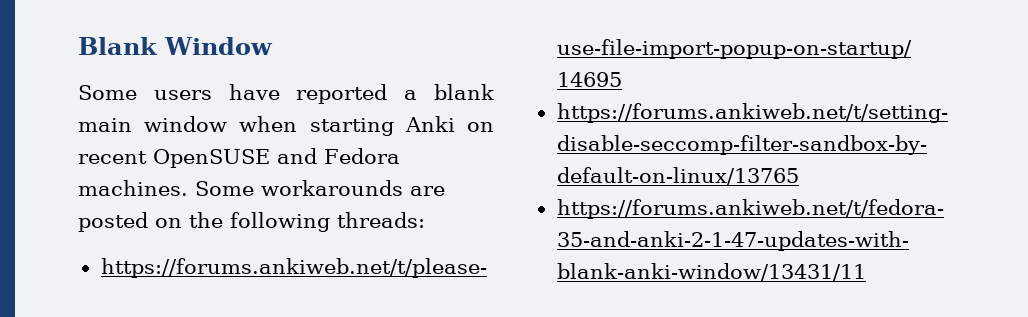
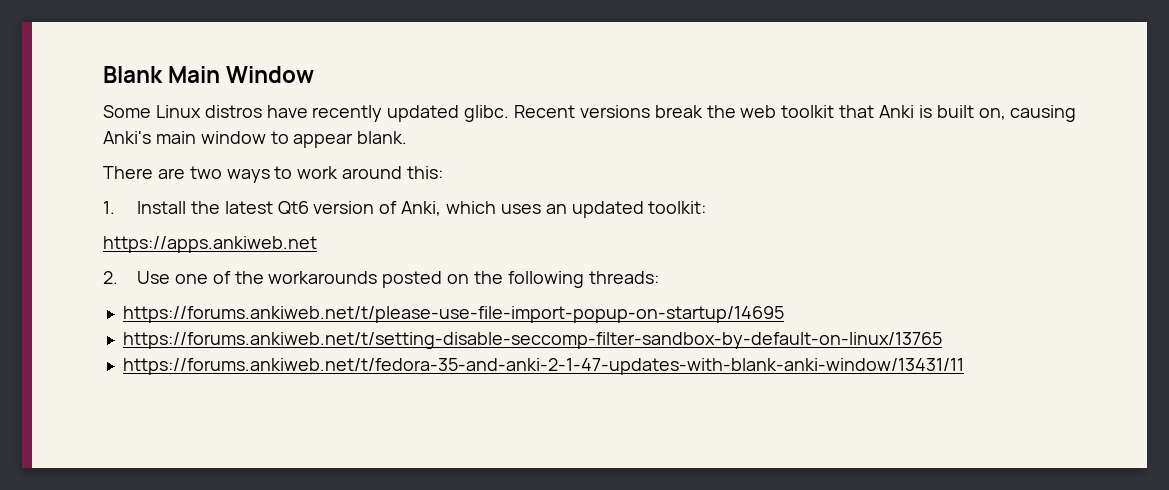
(158, 46) none -> [168,66,221,83] Main
[153,84,495,104] [78,116,494,136] [78,148,400,168] [78,180,445,196] users have reported a blank main window when starting Anki on recent OpenSUSE and Fedora machines. Some workarounds are -> [155,105,1077,122] [103,131,408,148] [103,166,444,183] [103,201,707,218] [103,236,317,253] [103,271,378,284] Linux distros have recently updated glibc. Recent versions break the web toolkit that Anki is built on, causing Anki's main window to appear blank. // There are two ways to work around this: // 1. Install the latest Qt6 version of Anki, which uses an updated toolkit: // https://apps.ankiweb.net // 2. Use one of the workarounds

